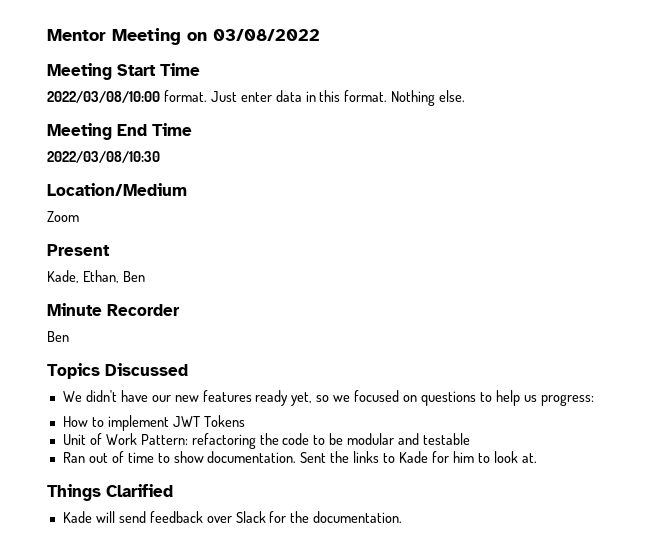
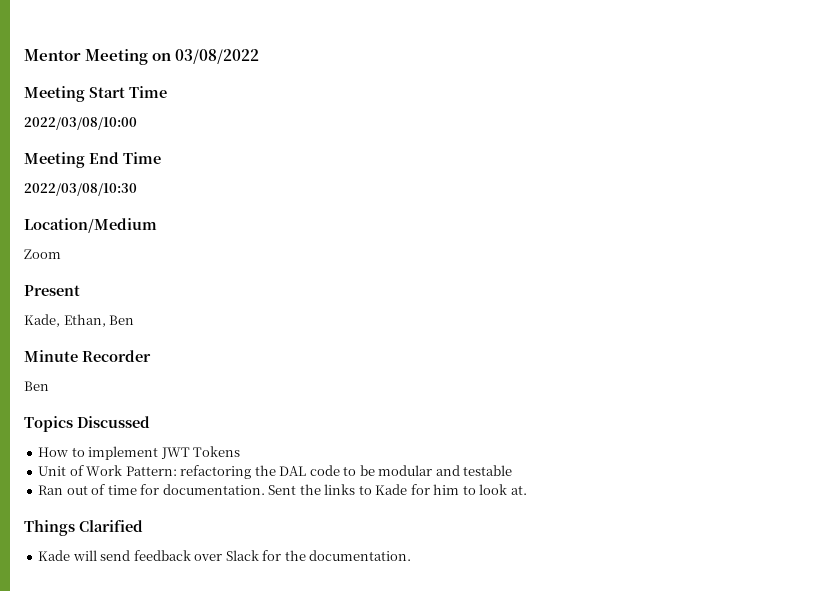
[163,90,466,106] format. Just enter data in this format. Nothing else. -> (137, 123) none
[62,390,594,406] // We didn't have our new features ready yet, so we focused on questions to help us progress: -> (150, 422) none
(279, 439) none -> [279,466,307,476] DAL
[157,451,204,463] to show -> [140,484,160,495] for

